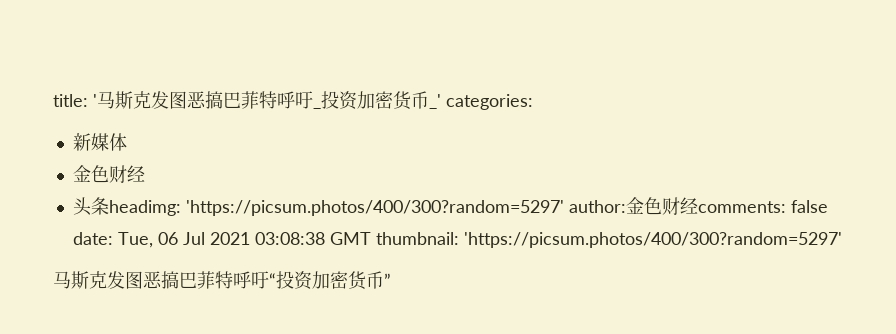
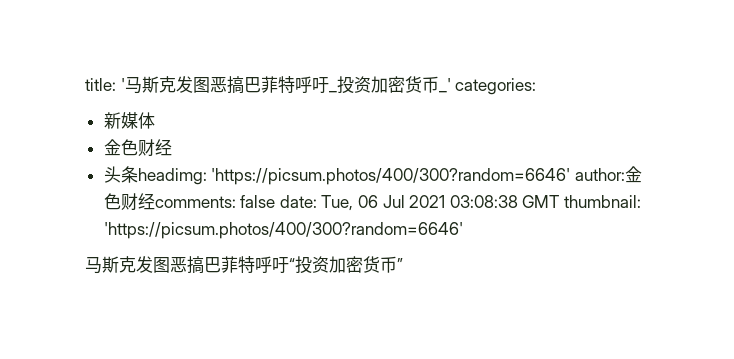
[185,200,564,216] 'https://picsum.photos/400/300?random=5297' -> [211,168,571,185] 'https://picsum.photos/400/300?random=6646'
[463,232,842,248] 'https://picsum.photos/400/300?random=5297' -> [103,222,463,239] 'https://picsum.photos/400/300?random=6646'

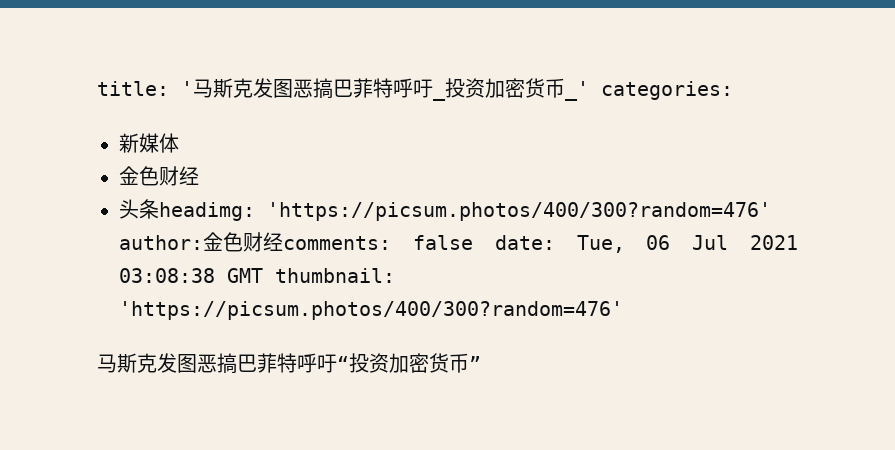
[211,168,571,185] 'https://picsum.photos/400/300?random=6646' -> [267,202,771,221] 'https://picsum.photos/400/300?random=476'
[103,222,463,239] 'https://picsum.photos/400/300?random=6646' -> [119,301,623,320] 'https://picsum.photos/400/300?random=476'

